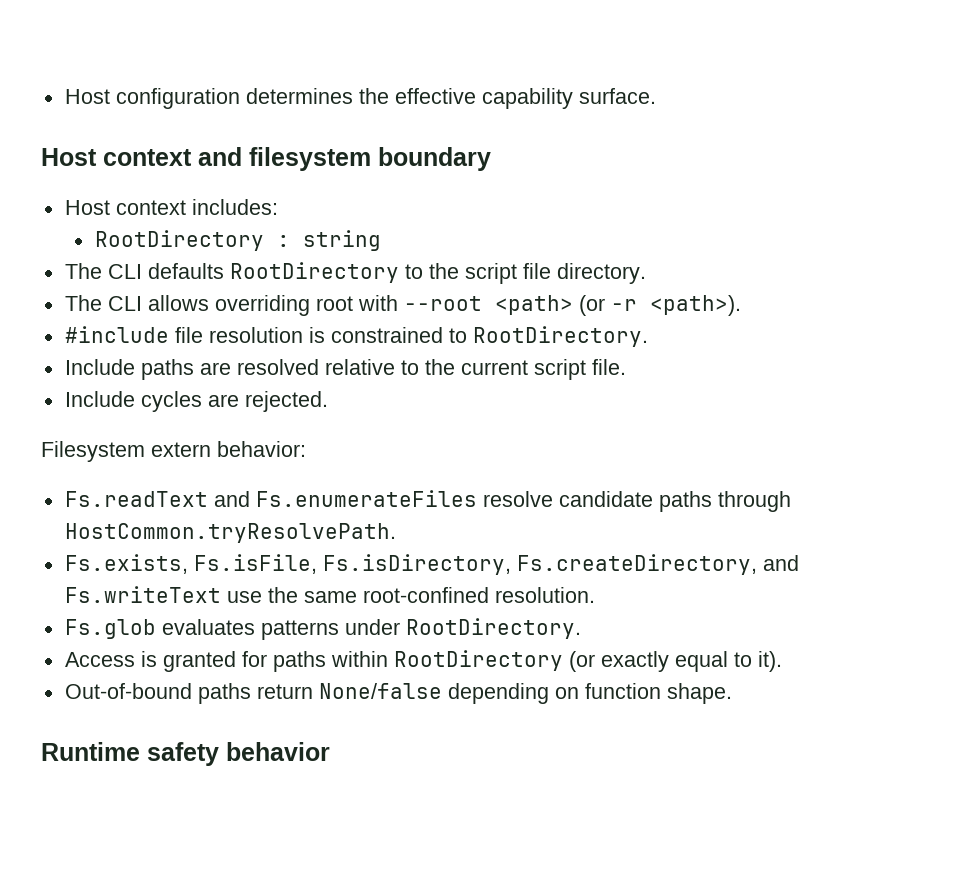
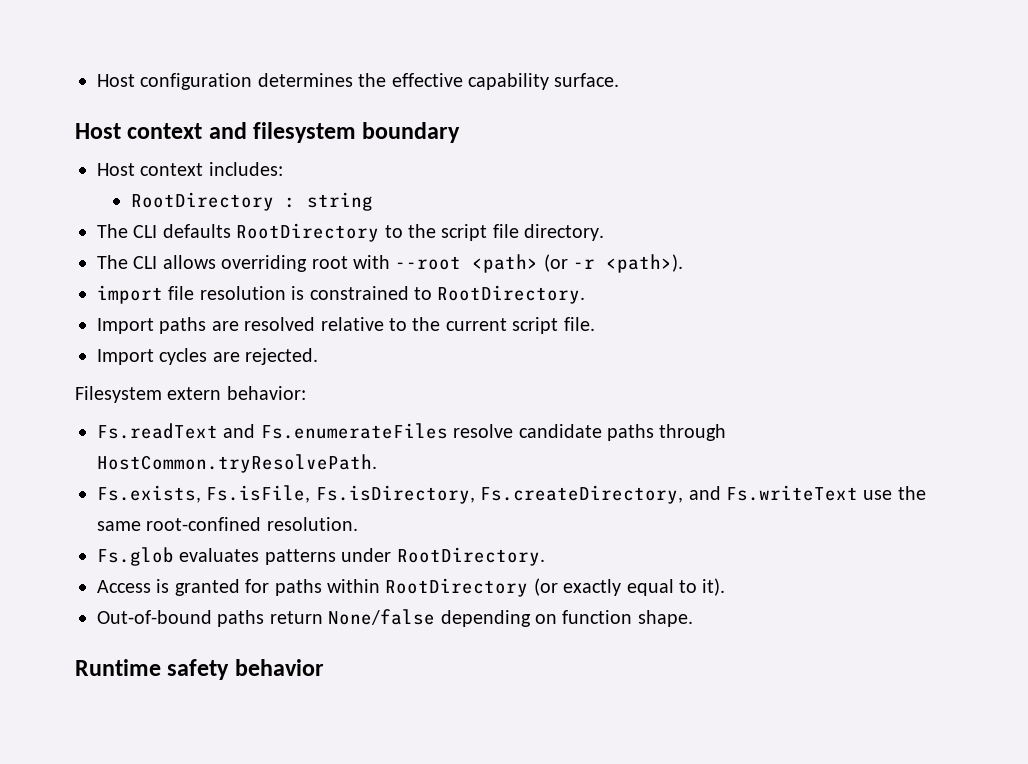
[64,326,169,343] #include -> [97,285,163,304] import
[64,359,135,375] Include -> [97,318,154,334] Import
[64,391,135,407] Include -> [97,349,154,365] Import

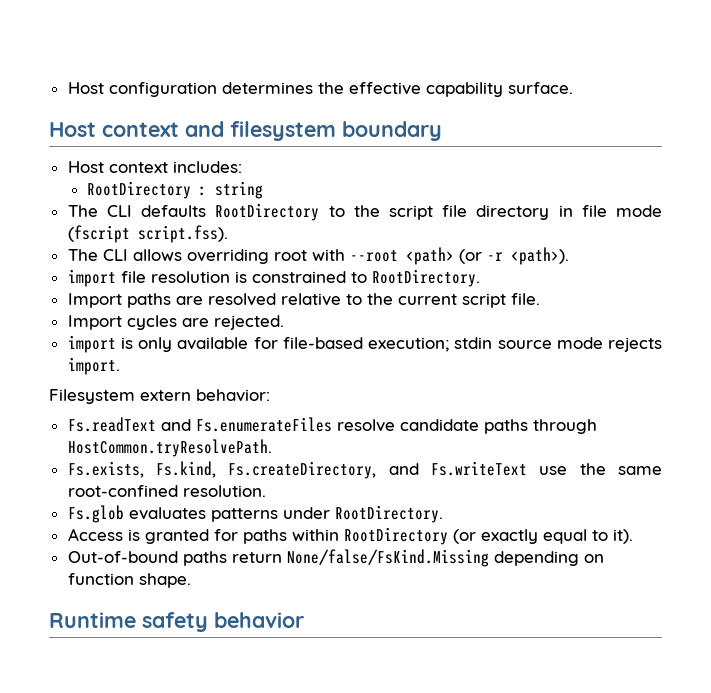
[524,224,605,241] directory. -> [476,205,662,220] [67,225,228,243] directory in file mode (fscript script.fss).
(319, 356) none -> [67,335,662,353] [67,357,120,375] // import is only available for file-based execution; stdin source mode rejects import.
[206,485,475,504] Fs.isFile, Fs.isDirectory, -> [156,461,217,478] Fs.kind,
[328,609,436,625] None/false -> [286,549,489,567] None/false/FsKind.Missing

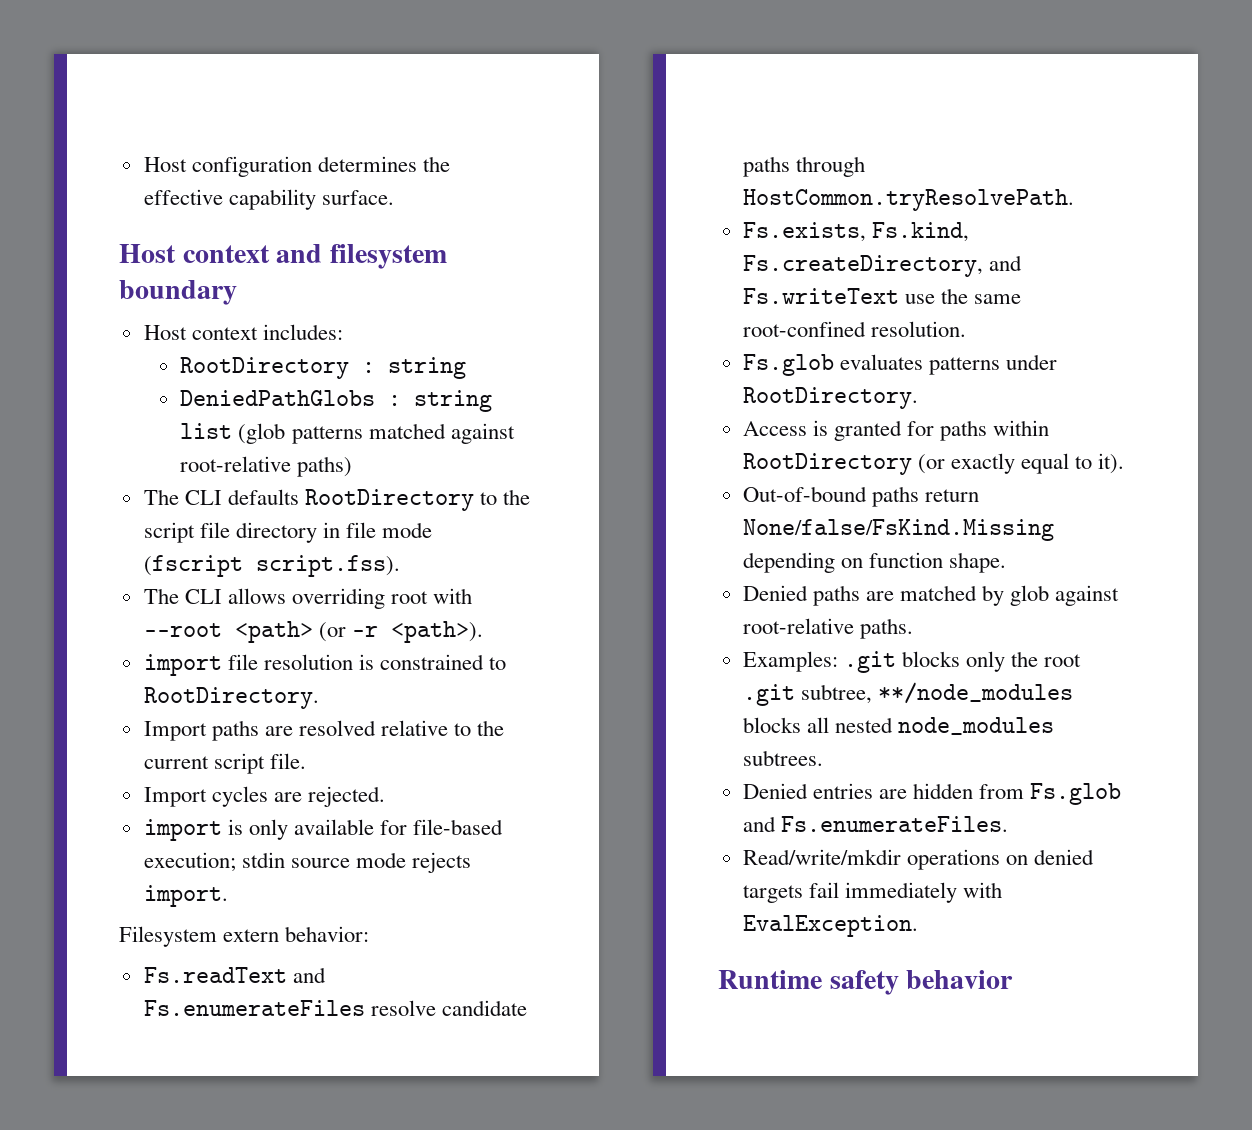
(263, 190) none -> [180,390,493,412] [180,423,515,444] [180,456,353,477] // DeniedPathGlobs : string list (glob patterns matched against root-relative paths)
(191, 580) none -> [742,585,1120,606] [742,618,913,639] [742,651,1082,673] [742,682,1073,706] [742,717,1054,735] [742,750,823,766] [742,783,1122,805] [742,816,1008,832] [742,849,1094,870] [742,882,1002,903] [742,915,918,937] // Denied paths are matched by glob against root-relative paths. // Examples: .git blocks only the root .git subtree, **/node_modules blocks all nested node_modules subtrees. // Denied entries are hidden from Fs.glob and Fs.enumerateFiles. // Read/write/mkdir operations on denied targets fail immediately with EvalException.

